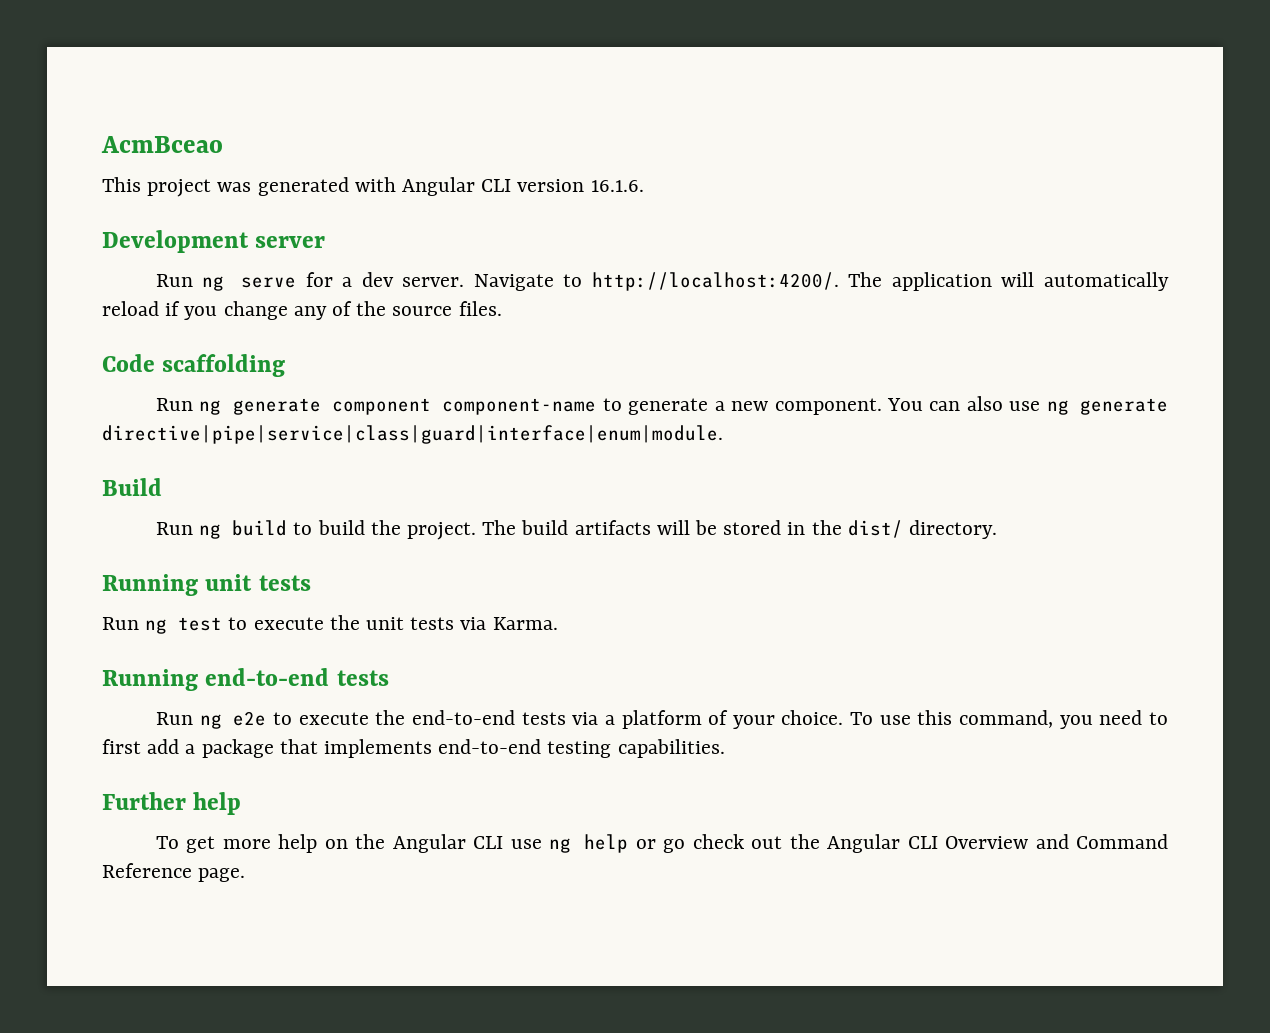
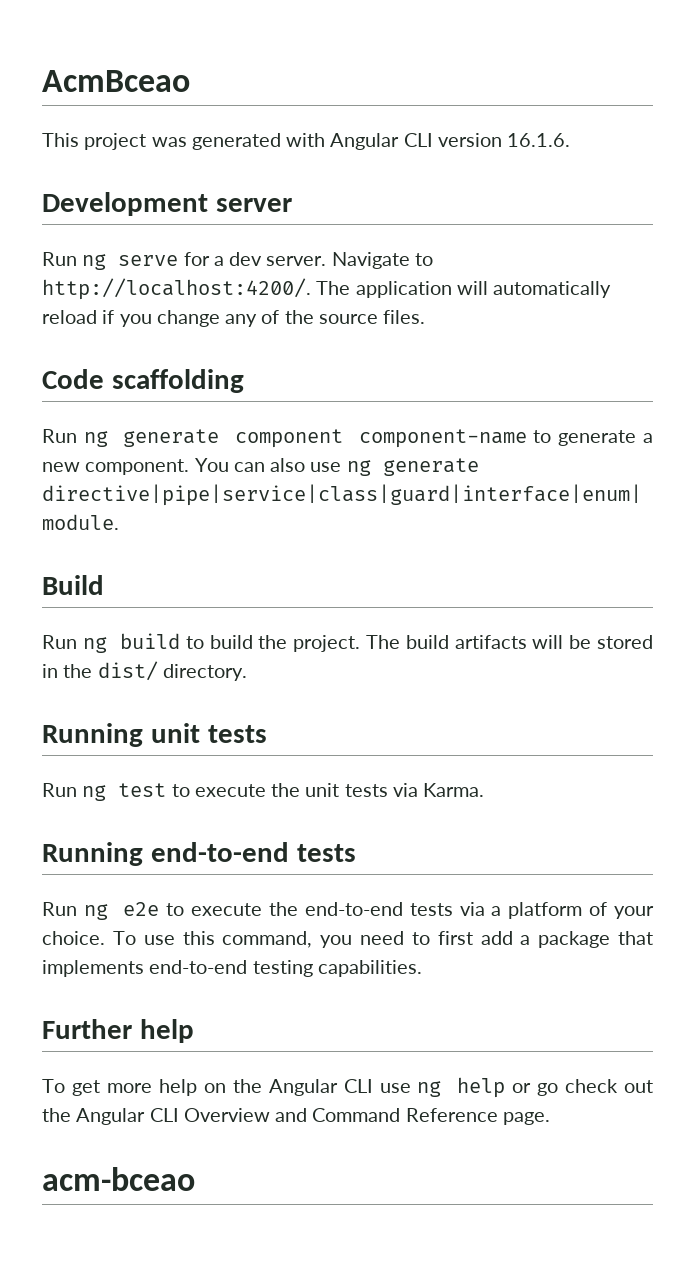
(246, 875) none -> [42,1167,195,1191] // acm-bceao

